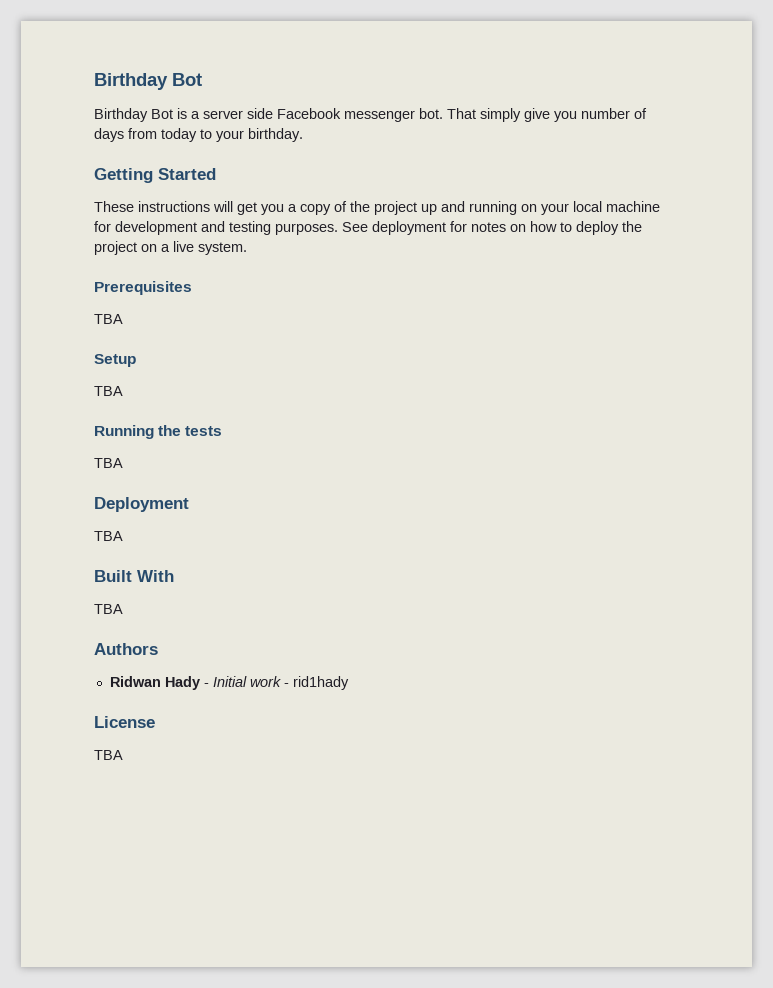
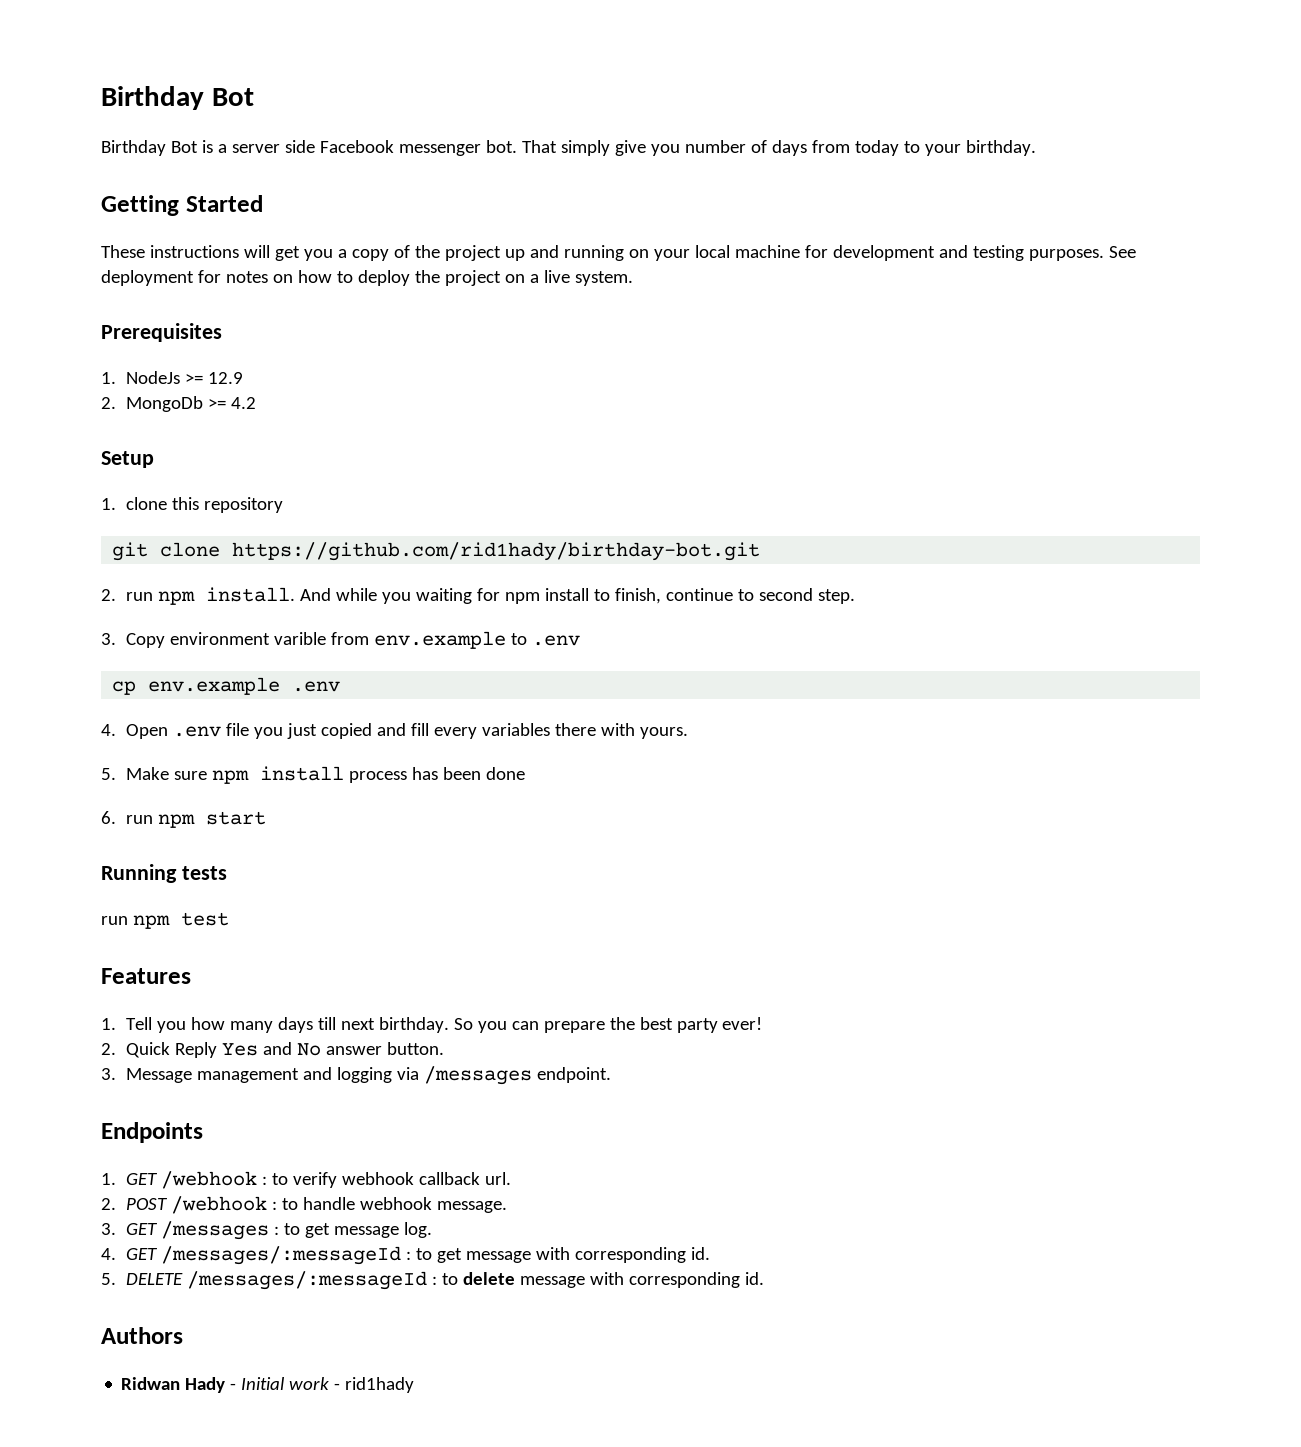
[94,314,123,324] [94,354,136,367] [94,386,123,396] TBA // Setup // TBA -> [101,371,243,384] [101,396,256,412] [101,451,154,468] [101,497,283,513] [112,542,761,561] [101,587,855,605] [101,631,580,649] [112,677,341,695] [101,723,688,739] [101,766,525,784] [101,811,266,828] 1. NodeJs >= 12.9 // 2. MongoDb >= 4.2 // Setup // 1. clone this repository // git clone https://github.com/rid1hady/birthday-bot.git // 2. run npm install. And while you waiting for npm install to finish, continue to second step. // 3. Copy environment varible from env.example to .env // cp env.example .env // 4. Open .env file you just copied and fill every variables there with yours. // 5. Make sure npm install process has been done // 6. run npm start
[158,425,182,436] the -> (177, 873) none
[94,458,123,468] [94,497,189,512] [94,531,123,541] [94,570,174,582] [94,604,123,614] TBA // Deployment // TBA // Built With // TBA -> [101,912,229,929] [101,968,191,984] [101,1017,763,1033] [101,1042,444,1058] [101,1066,611,1085] [101,1122,203,1143] [101,1171,511,1189] [101,1196,507,1214] [101,1221,432,1240] [101,1246,710,1265] [101,1271,764,1290] run npm test // Features // 1. Tell you how many days till next birthday. So you can prepare the best party ever! // 2. Quick Reply Yes and No answer button. // 3. Message management and logging via /messages endpoint. // Endpoints // 1. GET /webhook : to verify webhook callback url. // 2. POST /webhook : to handle webhook message. // 3. GET /messages : to get message log. // 4. GET /messages/:messageId : to get message with corresponding id. // 5. DELETE /messages/:messageId : to delete message with corresponding id.
[94,716,155,728] [94,750,123,760] // License // TBA -> (415, 1385) none

